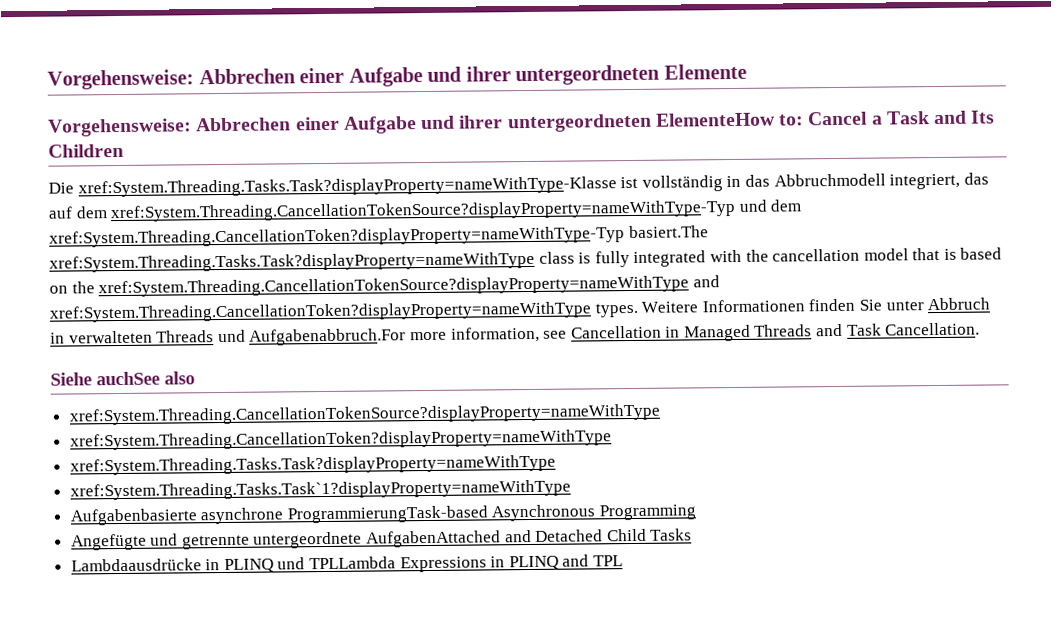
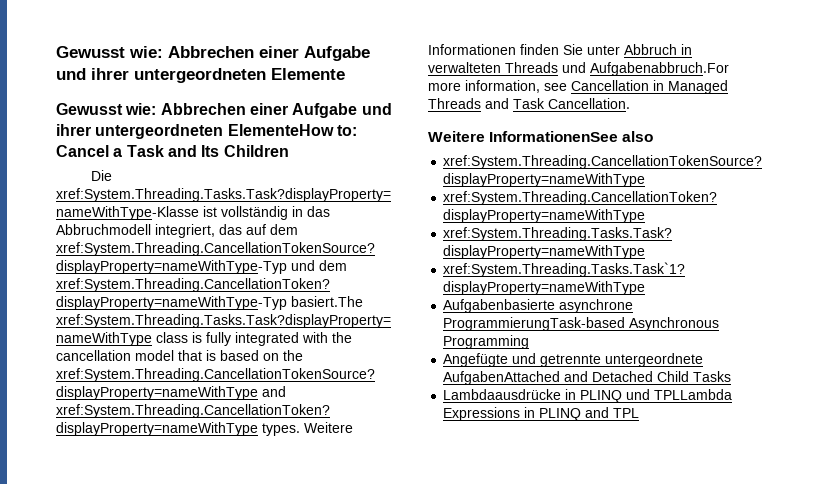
[47,69,194,90] Vorgehensweise: -> [56,46,163,58] Gewusst wie:
[48,118,192,137] Vorgehensweise: -> [56,103,157,115] Gewusst wie:
[50,371,160,386] Siehe auchSee -> [428,131,619,142] Weitere InformationenSee

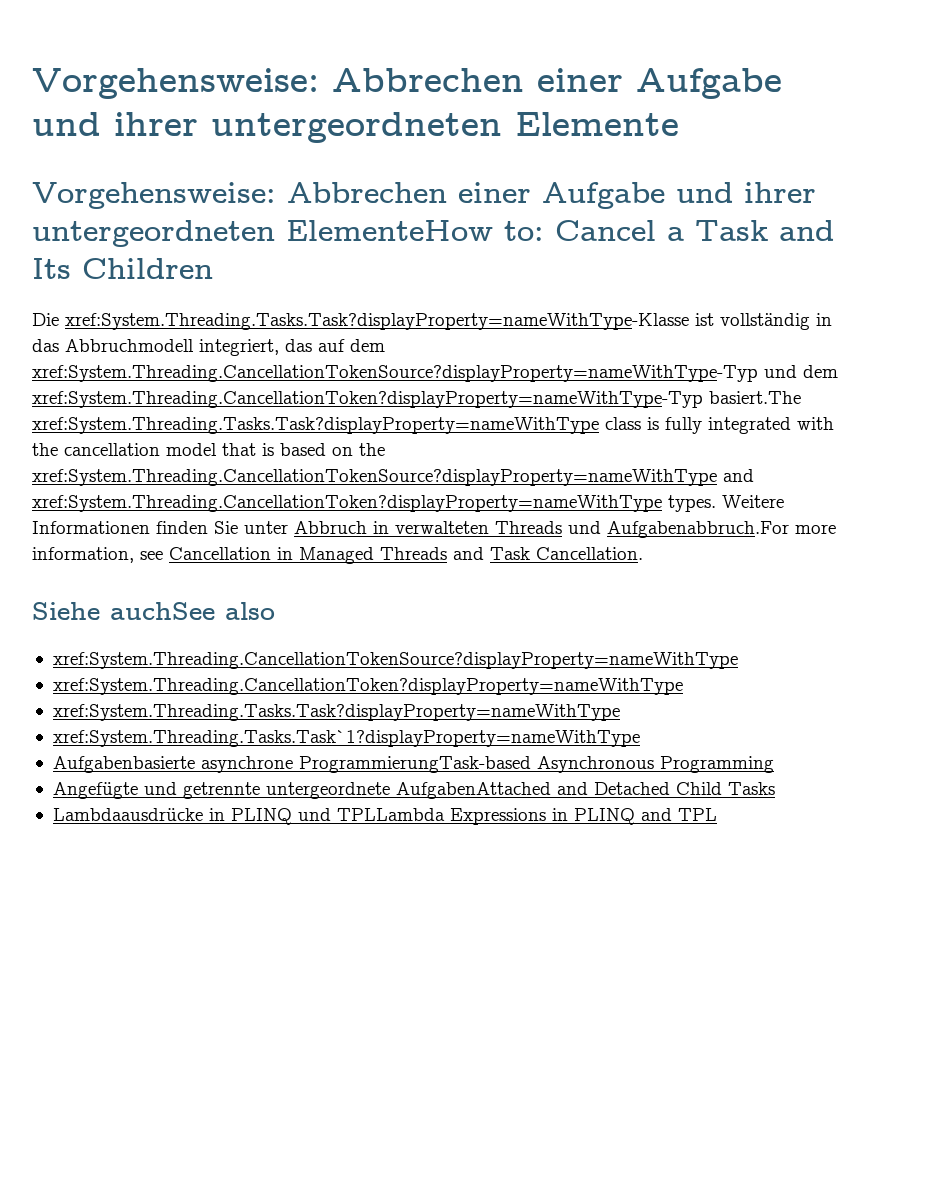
[56,46,163,58] Gewusst wie: -> [32,68,319,99] Vorgehensweise:
[56,103,157,115] Gewusst wie: -> [32,182,276,209] Vorgehensweise:
[428,131,619,142] Weitere InformationenSee -> [32,602,215,620] Siehe auchSee

